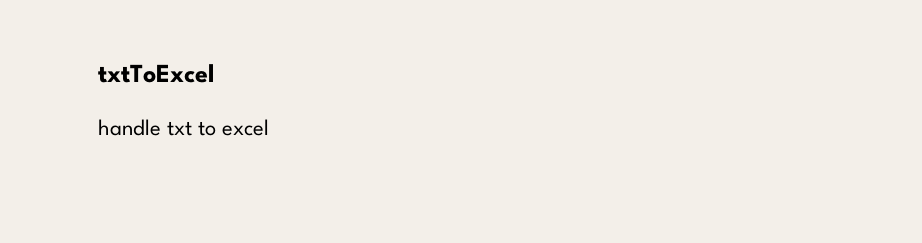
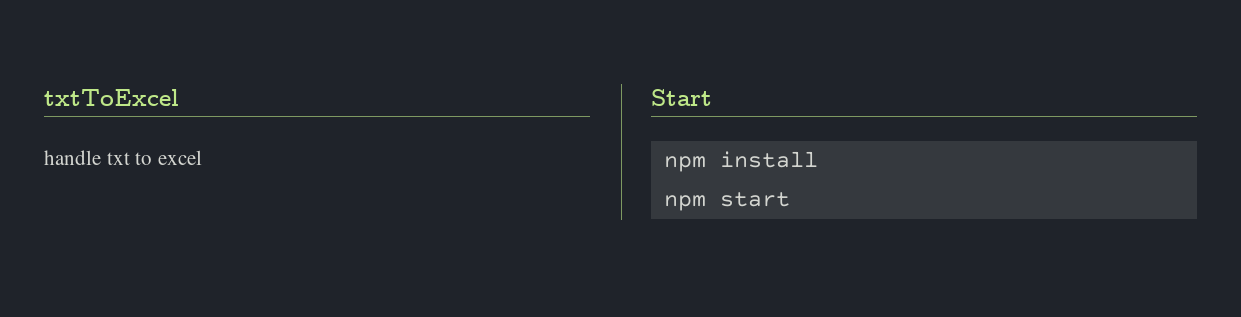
(270, 127) none -> [651,89,712,106] [663,151,818,172] [663,192,790,211] // Start // npm install // npm start

